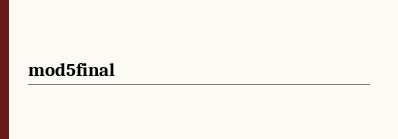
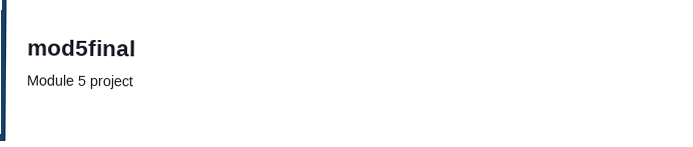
(115, 69) none -> [26,74,133,90] // Module 5 project

